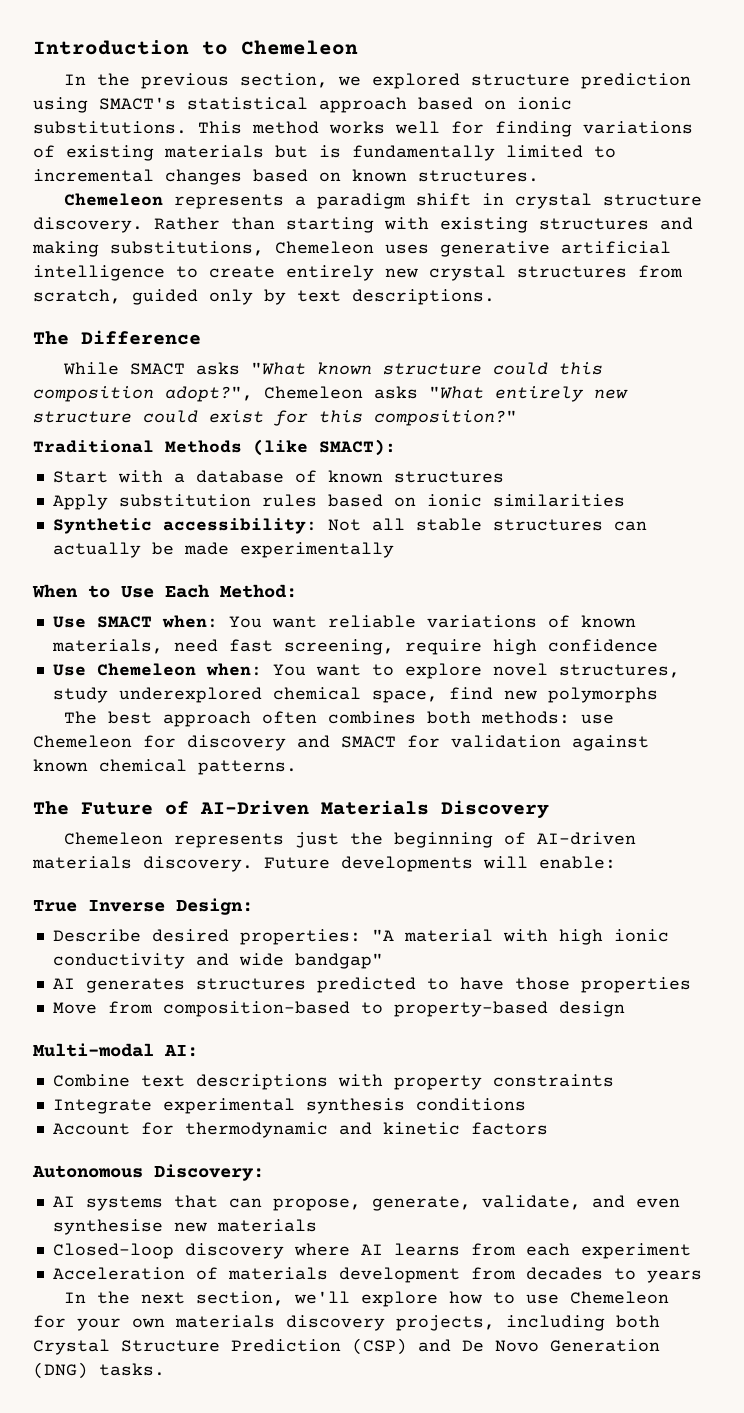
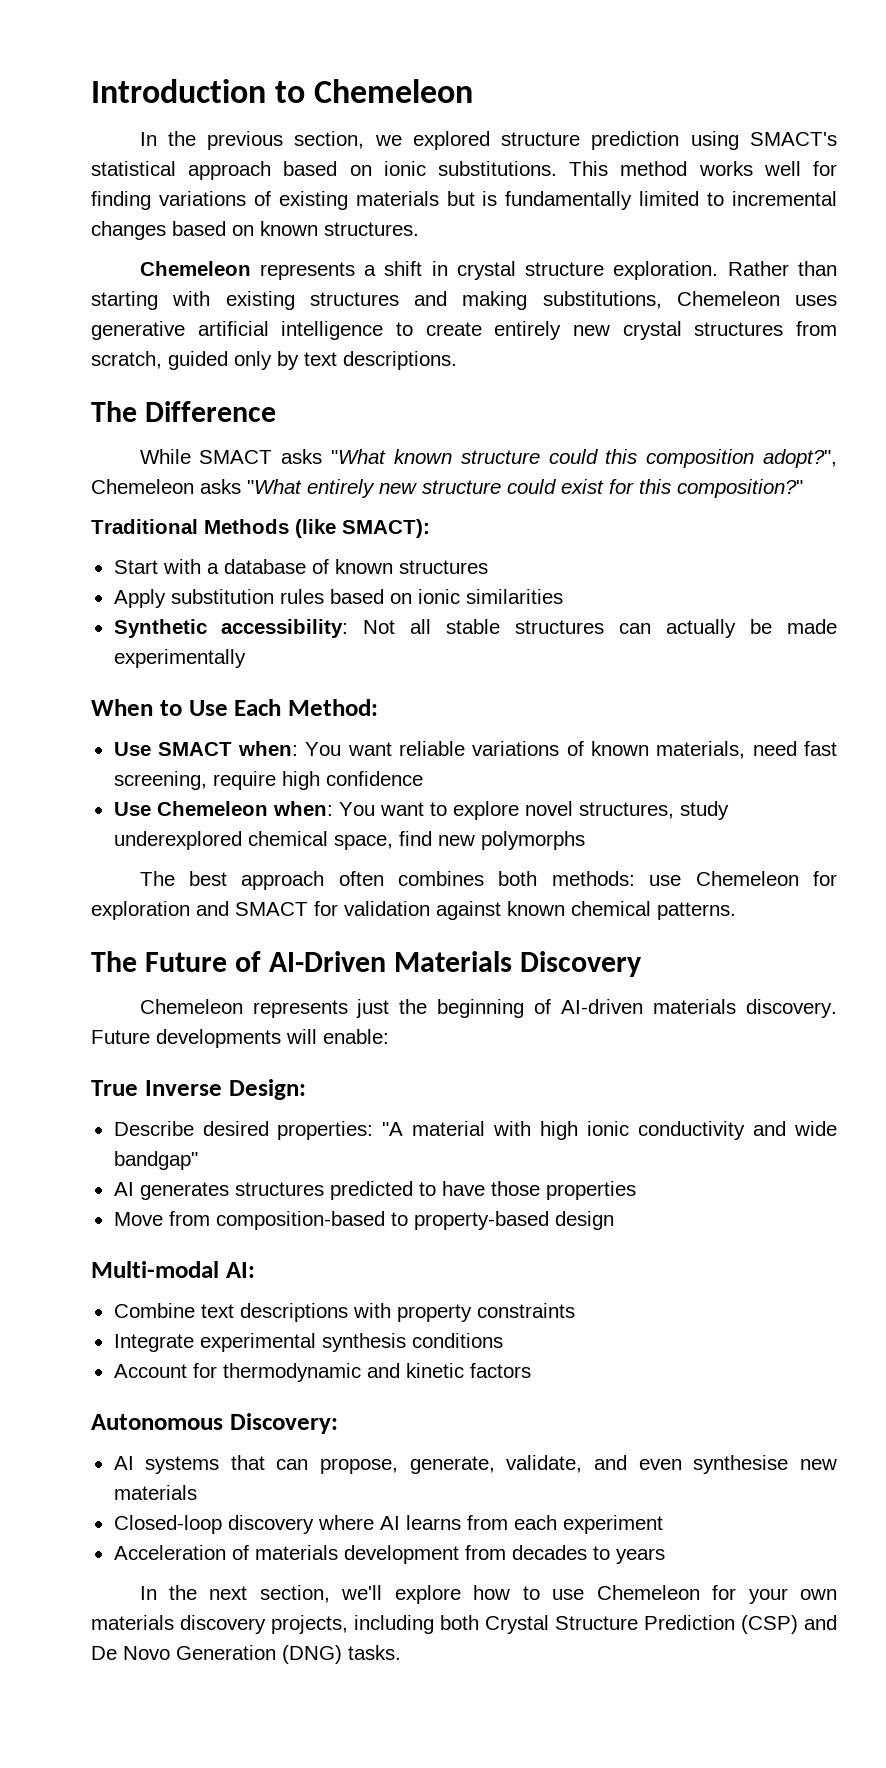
[316,193,406,209] paradigm -> (377, 270) none
[33,217,143,233] discovery. -> [613,261,719,280] exploration.
[187,735,286,751] discovery -> [91,901,190,920] exploration

